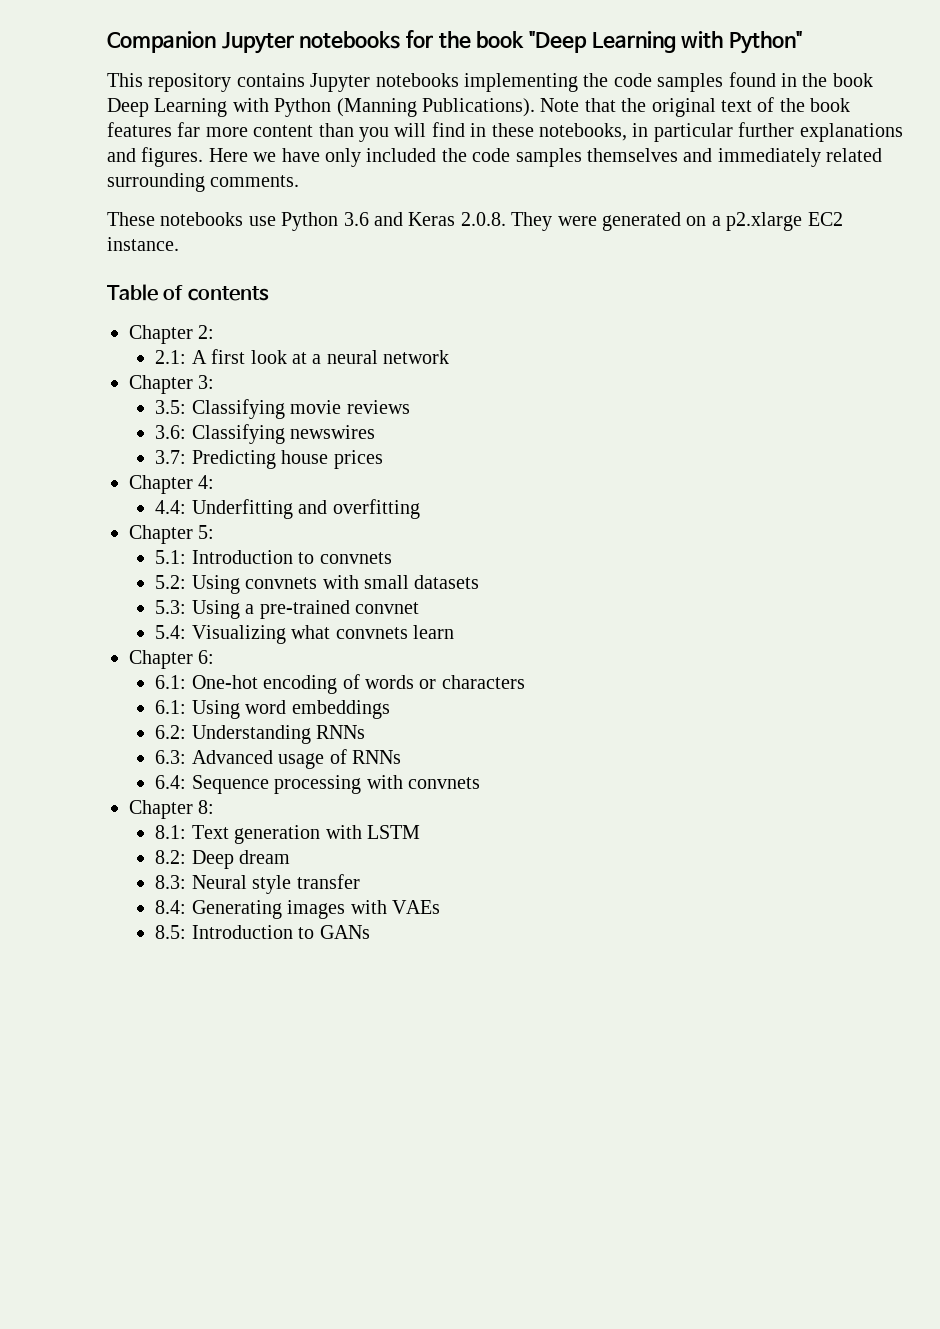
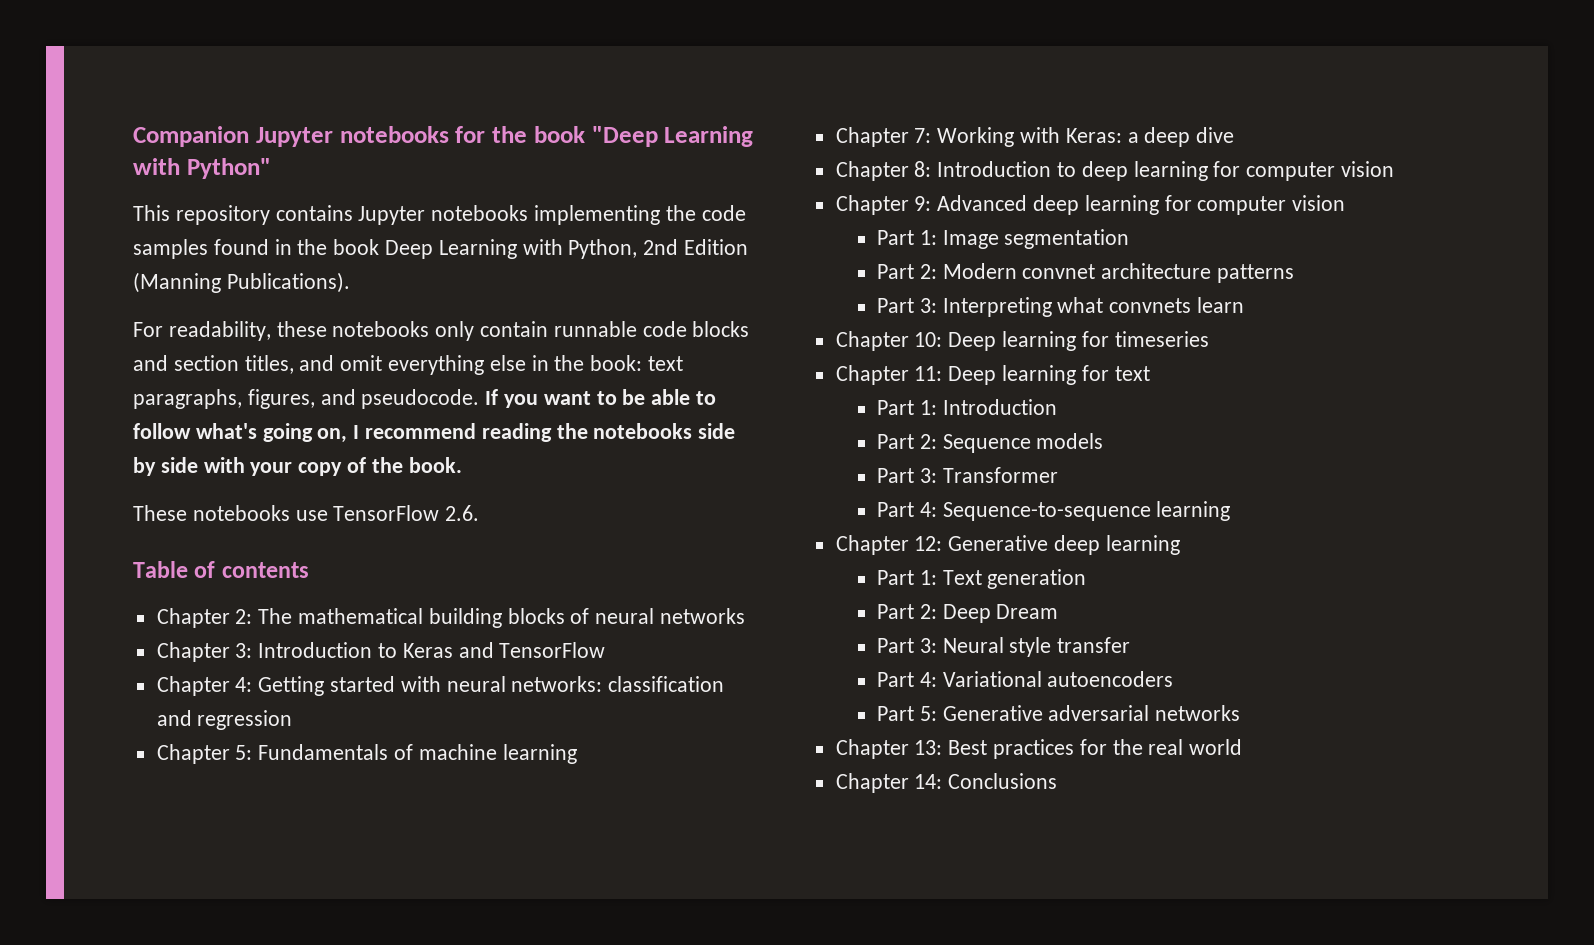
[274,98,332,117] Python -> [568,239,749,259] Python, 2nd Edition
[540,97,851,117] [107,122,903,142] [107,147,883,167] [107,173,300,192] [107,212,843,231] [107,237,179,251] Note that the original text of the book features far more content than you will find in these notebooks, in particular further explanations and figures. Here we have only included the code samples themselves and immediately related surrounding comments. // These notebooks use Python 3.6 and Keras 2.0.8. They were generated on a p2.xlarge EC2 instance. -> [133,321,750,341] [133,355,684,375] [133,389,717,409] [133,423,736,443] [133,457,462,476] [133,505,480,521] // For readability, these notebooks only contain runnable code blocks and section titles, and omit everything else in the book: text paragraphs, figures, and pseudocode. If you want to be able to follow what's going on, I recommend reading the notebooks side by side with your copy of the book. // These notebooks use TensorFlow 2.6.
[155,349,450,364] [129,375,215,394] [155,399,410,419] [155,424,376,444] [155,450,383,469] [129,475,215,494] [155,499,420,519] [129,525,215,544] [155,550,392,564] [155,575,480,594] [155,600,419,619] [155,625,454,644] [129,650,215,669] [155,674,525,694] [155,700,390,719] [155,725,366,744] [155,749,401,769] [155,775,480,794] [129,800,215,819] [155,825,420,844] [155,850,291,869] [155,874,360,894] [155,900,440,919] [155,925,370,939] // 2.1: A first look at a neural network // Chapter 3: // 3.5: Classifying movie reviews // 3.6: Classifying newswires // 3.7: Predicting house prices // Chapter 4: // 4.4: Underfitting and overfitting // Chapter 5: // 5.1: Introduction to convnets // 5.2: Using convnets with small datasets // 5.3: Using a pre-trained convnet // 5.4: Visualizing what convnets learn // Chapter 6: // 6.1: One-hot encoding of words or characters // 6.1: Using word embeddings // 6.2: Understanding RNNs // 6.3: Advanced usage of RNNs // 6.4: Sequence processing with convnets // Chapter 8: // 8.1: Text generation with LSTM // 8.2: Deep dream // 8.3: Neural style transfer // 8.4: Generating images with VAEs // 8.5: Introduction to GANs -> [258,608,746,628] [156,642,606,662] [156,676,725,696] [156,710,293,730] [156,744,577,764] [835,127,1235,147] [835,161,1395,181] [835,195,1346,215] [876,229,1130,249] [876,263,1294,283] [876,297,1244,317] [835,331,1209,351] [835,365,1150,385] [876,399,1057,415] [876,433,1104,453] [876,467,1058,483] [876,501,1231,521] [835,535,1180,555] [876,569,1087,589] [876,604,1059,623] [876,637,1131,657] [876,671,1174,687] [876,705,1241,721] [835,739,1243,759] [835,773,1058,793] The mathematical building blocks of neural networks // Chapter 3: Introduction to Keras and TensorFlow // Chapter 4: Getting started with neural networks: classification and regression // Chapter 5: Fundamentals of machine learning // Chapter 7: Working with Keras: a deep dive // Chapter 8: Introduction to deep learning for computer vision // Chapter 9: Advanced deep learning for computer vision // Part 1: Image segmentation // Part 2: Modern convnet architecture patterns // Part 3: Interpreting what convnets learn // Chapter 10: Deep learning for timeseries // Chapter 11: Deep learning for text // Part 1: Introduction // Part 2: Sequence models // Part 3: Transformer // Part 4: Sequence-to-sequence learning // Chapter 12: Generative deep learning // Part 1: Text generation // Part 2: Deep Dream // Part 3: Neural style transfer // Part 4: Variational autoencoders // Part 5: Generative adversarial networks // Chapter 13: Best practices for the real world // Chapter 14: Conclusions

